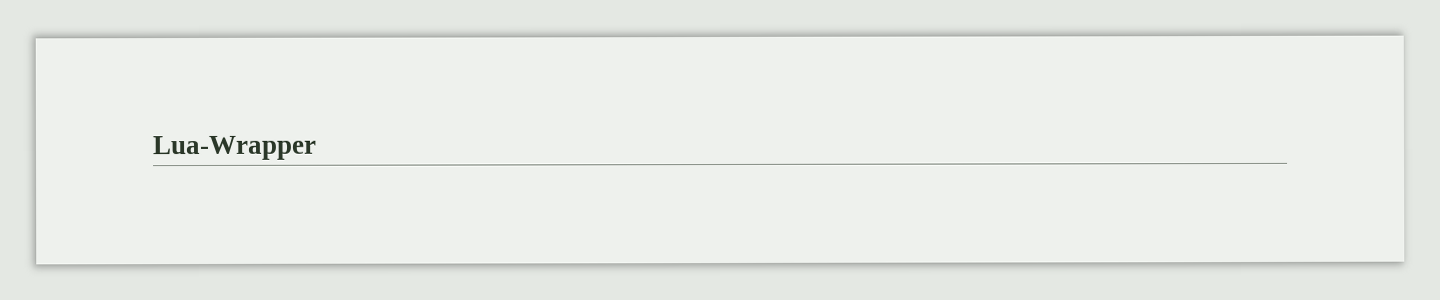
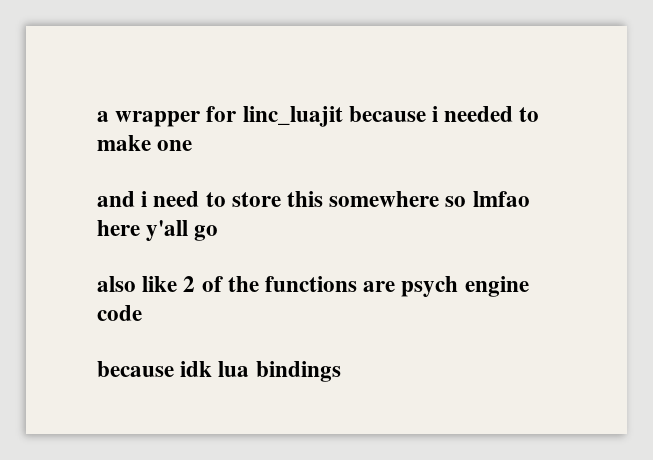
[152,135,317,161] Lua-Wrapper -> [97,106,540,127] [97,135,193,151] [97,191,530,207] [97,220,219,241] [97,276,529,297] [97,305,142,321] [97,361,341,382] a wrapper for linc_luajit because i needed to make one // and i need to store this somewhere so lmfao here y'all go // also like 2 of the functions are psych engine code // because idk lua bindings

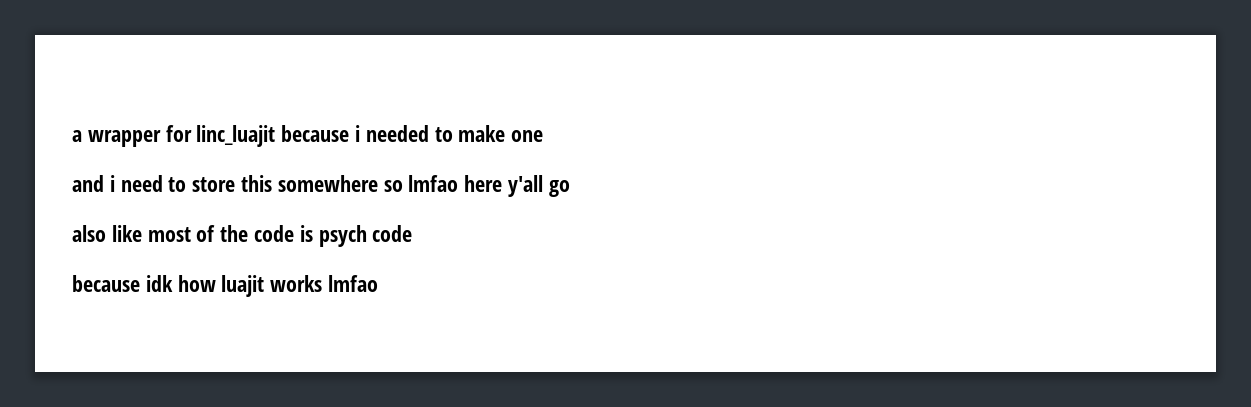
[183,276,196,292] 2 -> [147,227,191,242] most
[265,276,529,297] functions are psych engine -> [254,225,367,247] code is psych
[218,361,341,382] lua bindings -> [177,275,379,297] how luajit works lmfao

